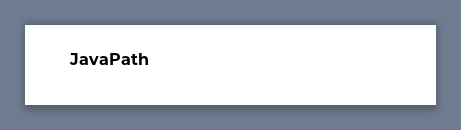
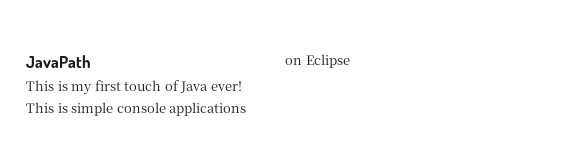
(149, 59) none -> [26,80,242,95] [26,102,247,116] [285,54,350,68] // This is my first touch of Java ever! // This is simple console applications on Eclipse

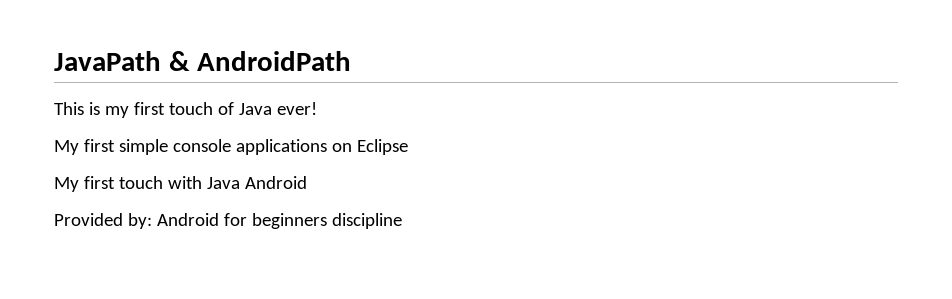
(91, 61) none -> [168,51,351,71] & AndroidPath
[26,102,68,113] This is -> [54,139,115,155] My first
(350, 61) none -> [54,176,307,192] [54,213,402,229] // My first touch with Java Android // Provided by: Android for beginners discipline

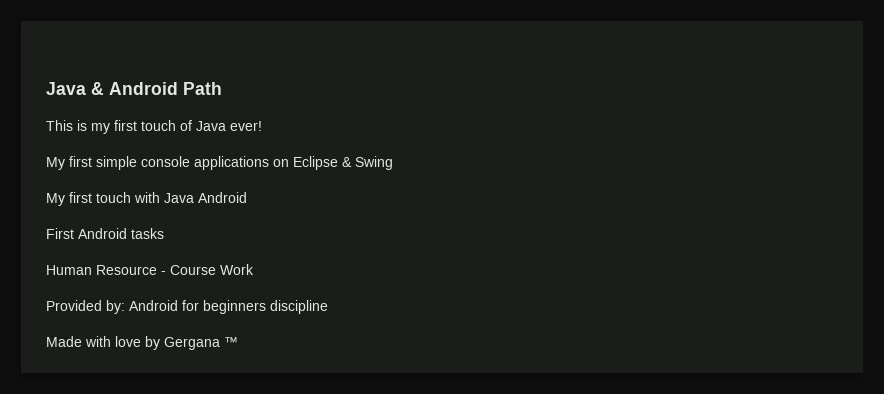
[54,51,351,71] JavaPath & AndroidPath -> [46,82,222,95] Java & Android Path
(408, 147) none -> [342,156,393,170] & Swing
(307, 182) none -> [46,228,164,239] [46,264,254,275] // First Android tasks // Human Resource - Course Work
(402, 221) none -> [46,336,238,350] // Made with love by Gergana ™

